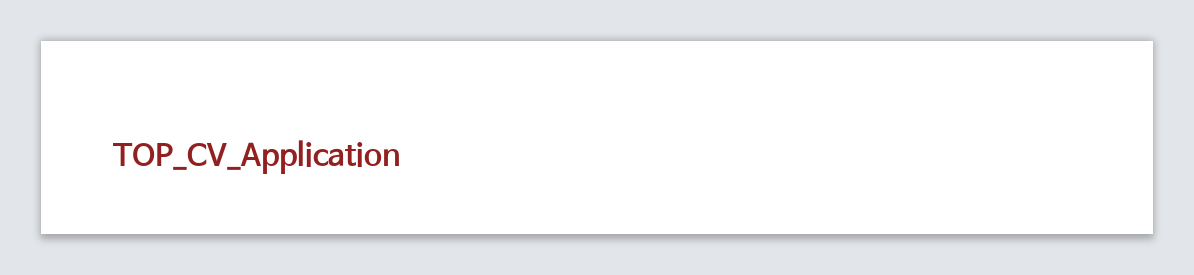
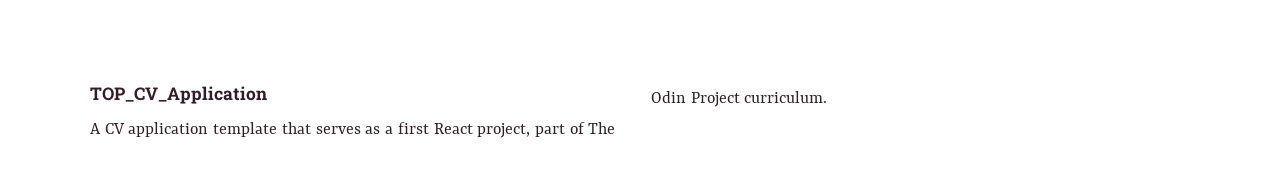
(400, 157) none -> [90,122,616,138] [651,91,828,107] // A CV application template that serves as a first React project, part of The Odin Project curriculum.

